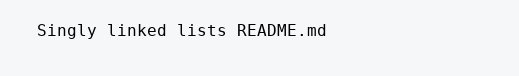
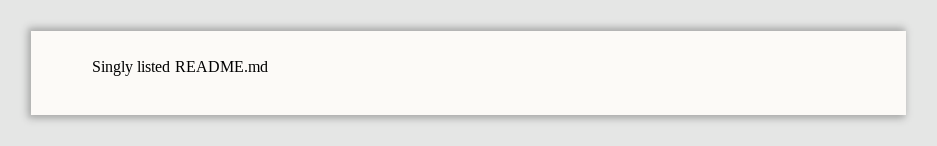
[107,24,227,36] linked lists -> [137,61,171,72] listed

